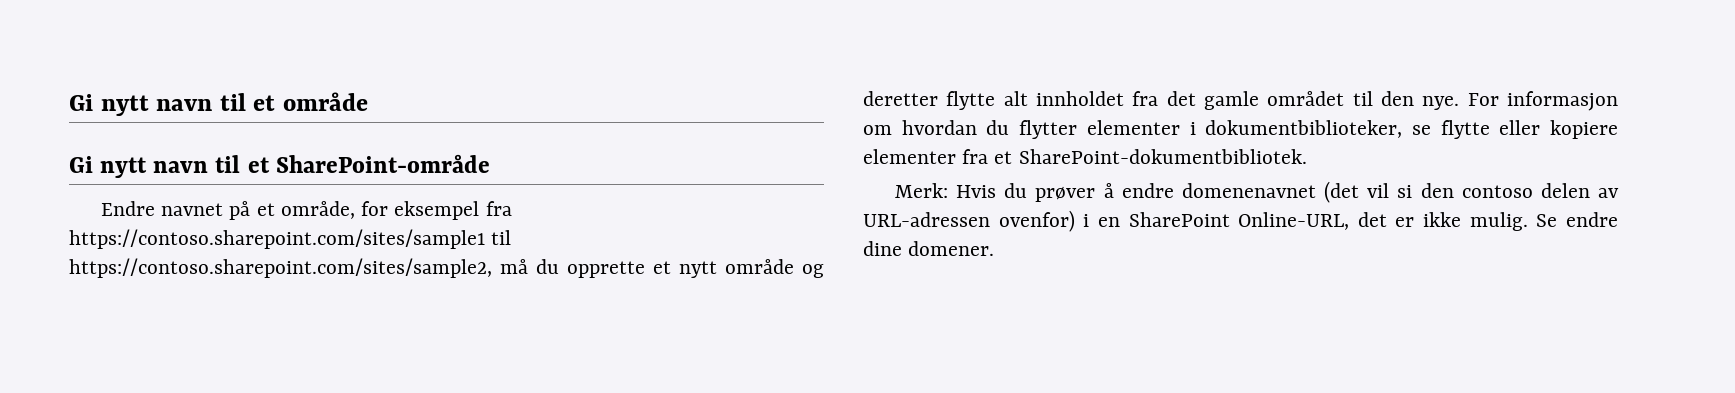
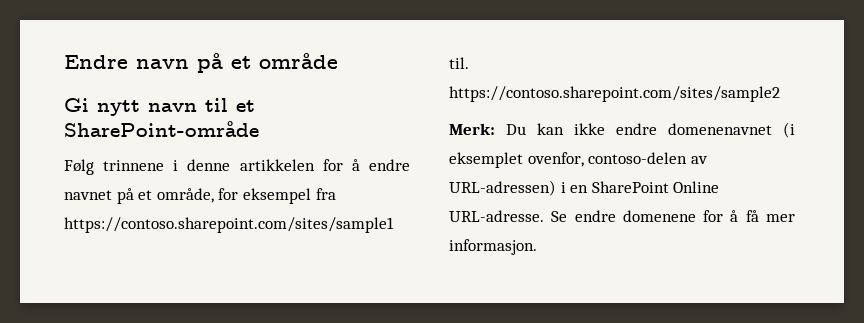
[69,93,246,116] Gi nytt navn til -> [64,53,223,73] Endre navn på
[101,201,156,216] Endre -> [64,159,411,175] Følg trinnene i denne artikkelen for å endre
[491,230,512,245] [69,258,824,278] [863,91,1618,111] [863,120,1618,139] [863,149,1307,164] [895,181,1619,203] [863,210,1618,232] [863,241,995,256] til https://contoso.sharepoint.com/sites/sample2, må du opprette et nytt område og deretter flytte alt innholdet fra det gamle området til den nye. For informasjon om hvordan du flytter elementer i dokumentbiblioteker, se flytte eller kopiere elementer fra et SharePoint-dokumentbibliotek. // Merk: Hvis du prøver å endre domenenavnet (det vil si den contoso delen av URL-adressen ovenfor) i en SharePoint Online-URL, det er ikke mulig. Se endre dine domener. -> [449,57,469,69] [449,86,780,102] [449,122,795,138] [449,152,708,168] [449,180,720,196] [449,210,795,222] [449,239,537,255] til. https://contoso.sharepoint.com/sites/sample2 // Merk: Du kan ikke endre domenenavnet (i eksemplet ovenfor, contoso-delen av URL-adressen) i en SharePoint Online URL-adresse. Se endre domenene for å få mer informasjon.

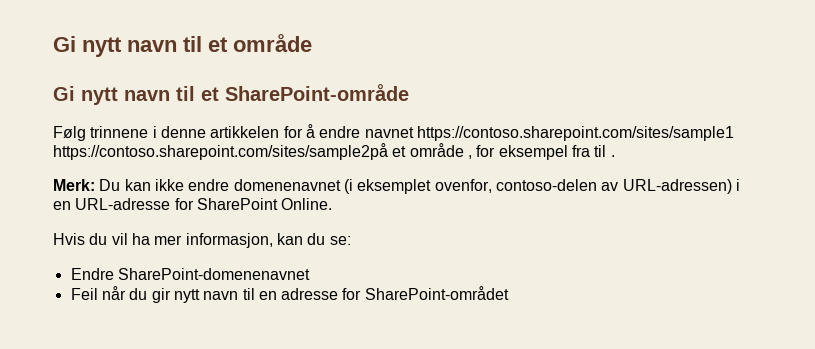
[64,53,223,73] Endre navn på -> [53,36,202,57] Gi nytt navn til
[116,188,336,204] [64,217,394,233] [449,57,469,69] [449,86,780,102] på et område, for eksempel fra https://contoso.sharepoint.com/sites/sample1 til. https://contoso.sharepoint.com/sites/sample2 -> [416,126,734,141] [53,143,615,160] https://contoso.sharepoint.com/sites/sample1 https://contoso.sharepoint.com/sites/sample2på et område , for eksempel fra til .
[591,181,720,193] [449,210,795,222] [449,239,537,255] SharePoint Online URL-adresse. Se endre domenene for å få mer informasjon. -> [75,198,333,210] [53,233,351,248] [70,268,310,280] [70,286,509,303] URL-adresse for SharePoint Online. // Hvis du vil ha mer informasjon, kan du se: // Endre SharePoint-domenenavnet // Feil når du gir nytt navn til en adresse for SharePoint-området

